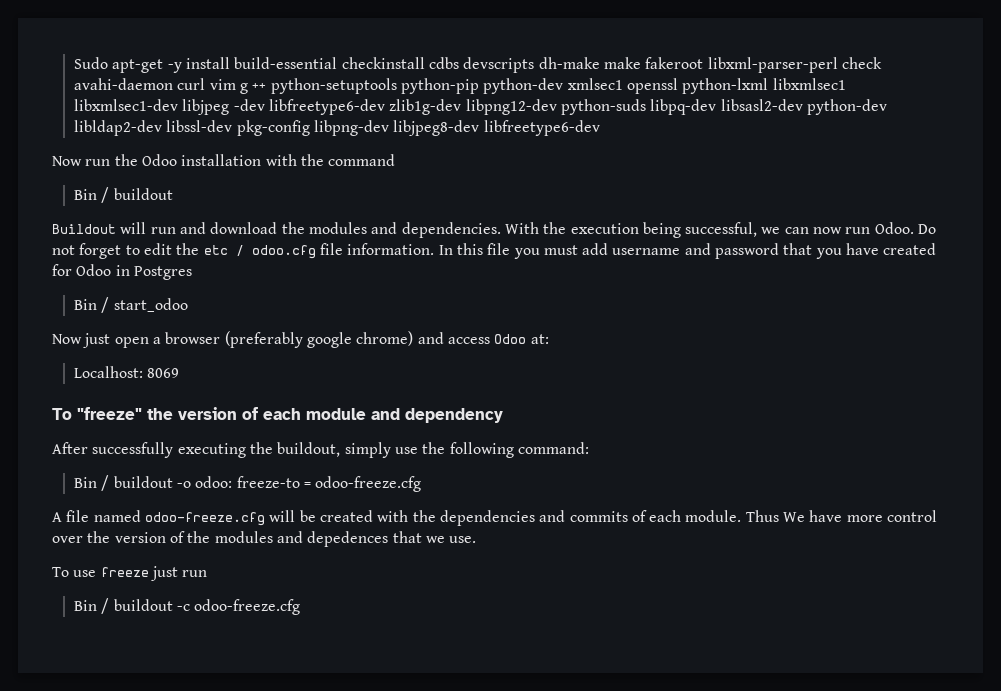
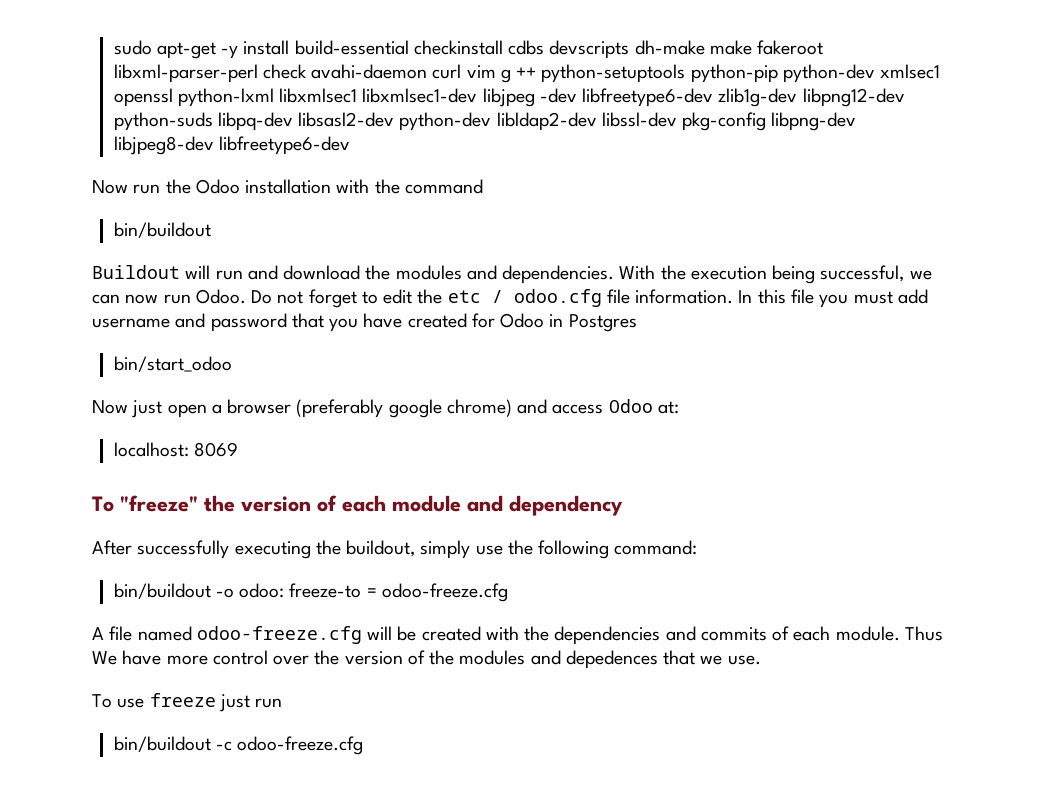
[73,57,108,69] Sudo -> [113,40,152,55] sudo
[73,187,173,203] Bin / buildout -> [113,222,211,238] bin/buildout
[73,297,188,313] Bin / start_odoo -> [113,356,232,372] bin/start_odoo
[73,366,143,378] Localhost: -> [113,442,189,457] localhost:
[73,475,173,491] Bin / buildout -> [113,583,211,599] bin/buildout
[73,598,173,614] Bin / buildout -> [113,736,211,752] bin/buildout

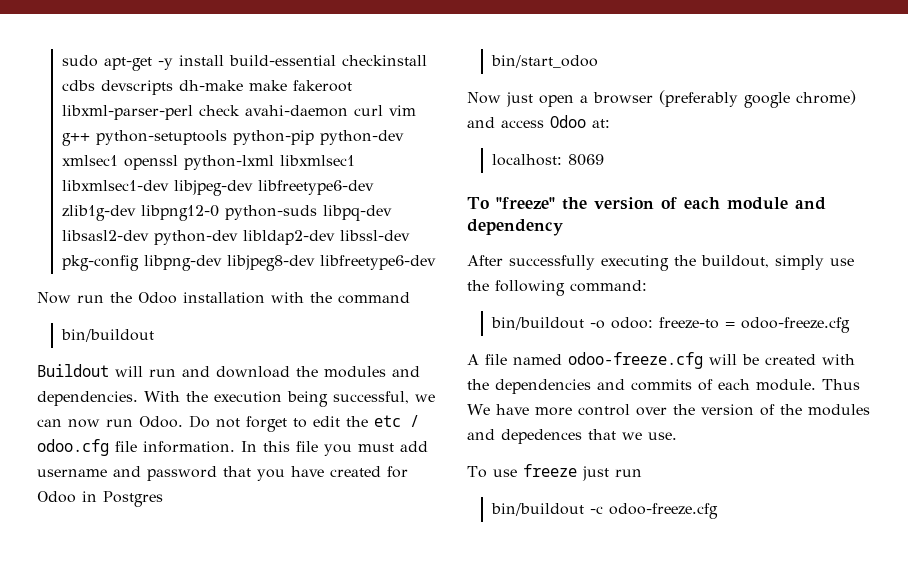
[500,67,537,83] g ++ -> [61,133,90,146] g++
[482,88,577,107] libjpeg -dev -> [173,180,253,196] libjpeg-dev
[802,88,905,107] libpng12-dev -> [140,205,219,221] libpng12-0

